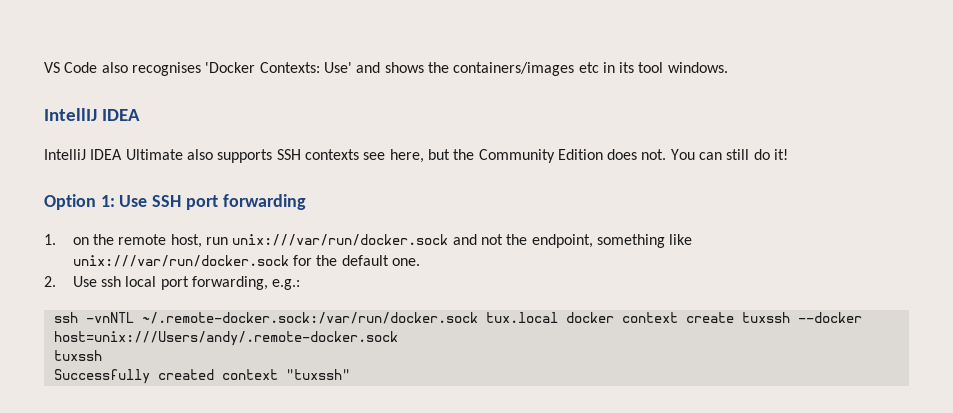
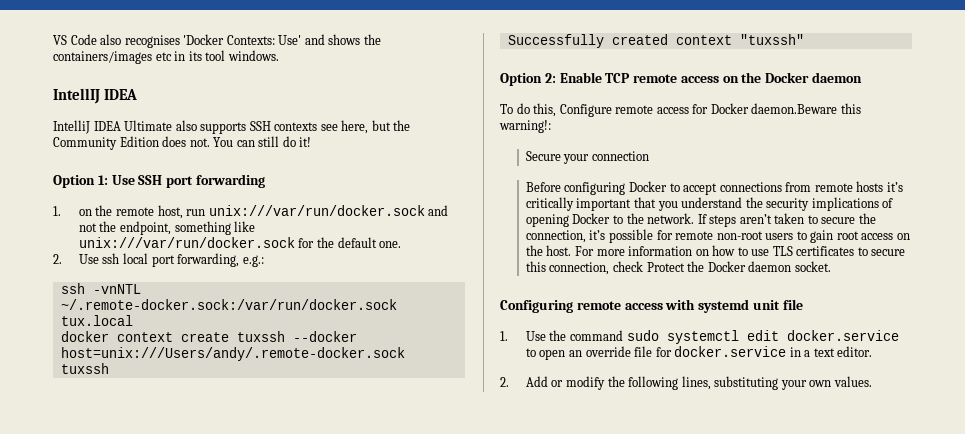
(558, 317) none -> (133, 320) //
(350, 374) none -> [500,72,863,86] [500,103,861,117] [499,120,551,133] [525,151,649,164] [525,181,903,195] [525,197,894,211] [525,213,876,227] [525,229,910,243] [525,245,906,256] [525,261,831,275] [500,299,803,313] [500,330,899,344] [525,346,873,360] [500,376,872,390] // Option 2: Enable TCP remote access on the Docker daemon // To do this, Configure remote access for Docker daemon.Beware this warning!: // Secure your connection // Before configuring Docker to accept connections from remote hosts it’s critically important that you understand the security implications of opening Docker to the network. If steps aren’t taken to secure the connection, it’s possible for remote non-root users to gain root access on the host. For more information on how to use TLS certificates to secure this connection, check Protect the Docker daemon socket. // Configuring remote access with systemd unit file // 1. Use the command sudo systemctl edit docker.service to open an override file for docker.service in a text editor. // 2. Add or modify the following lines, substituting your own values.

